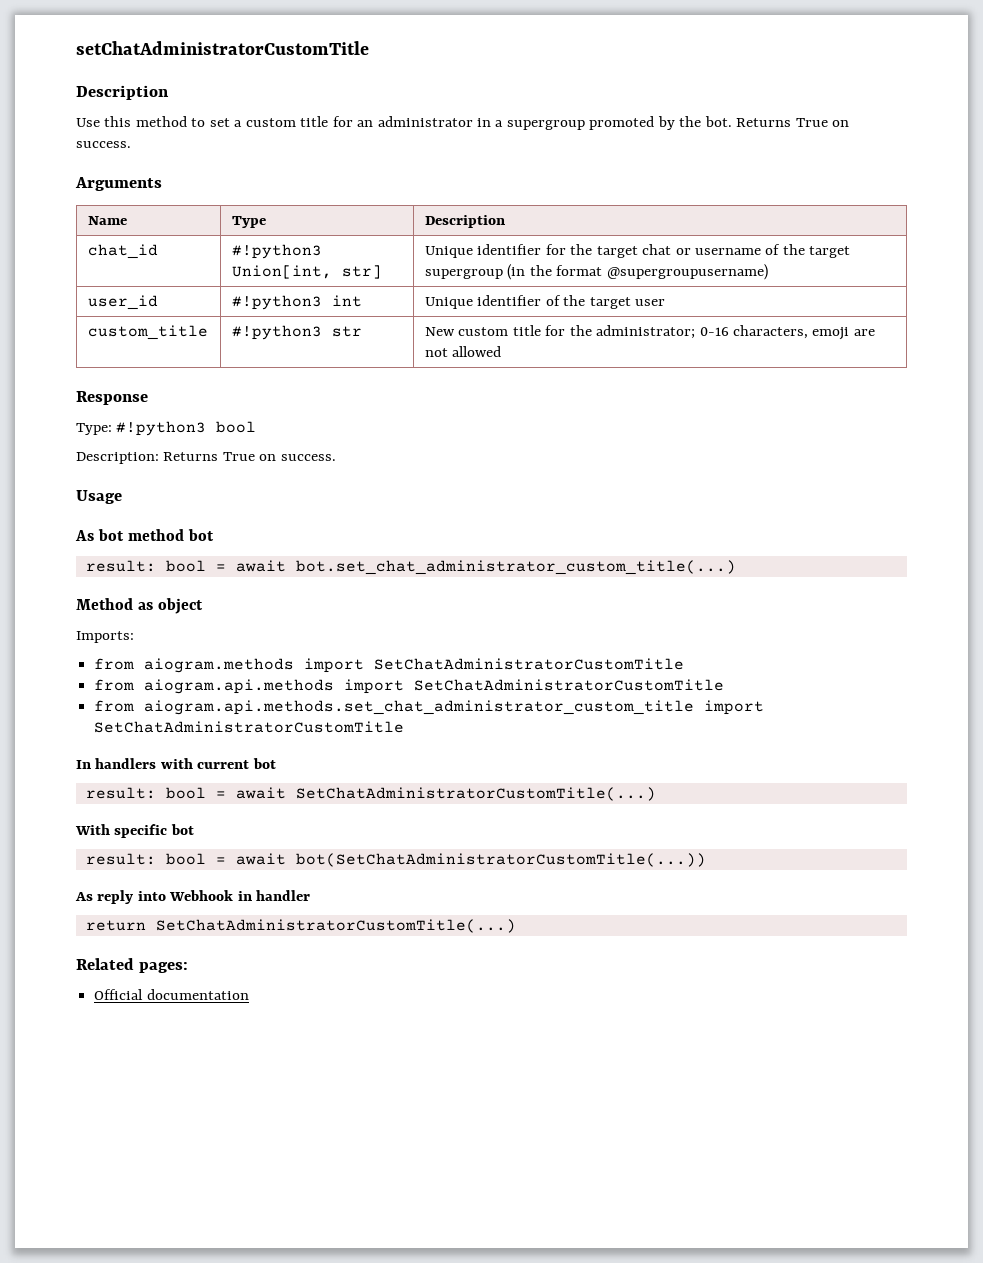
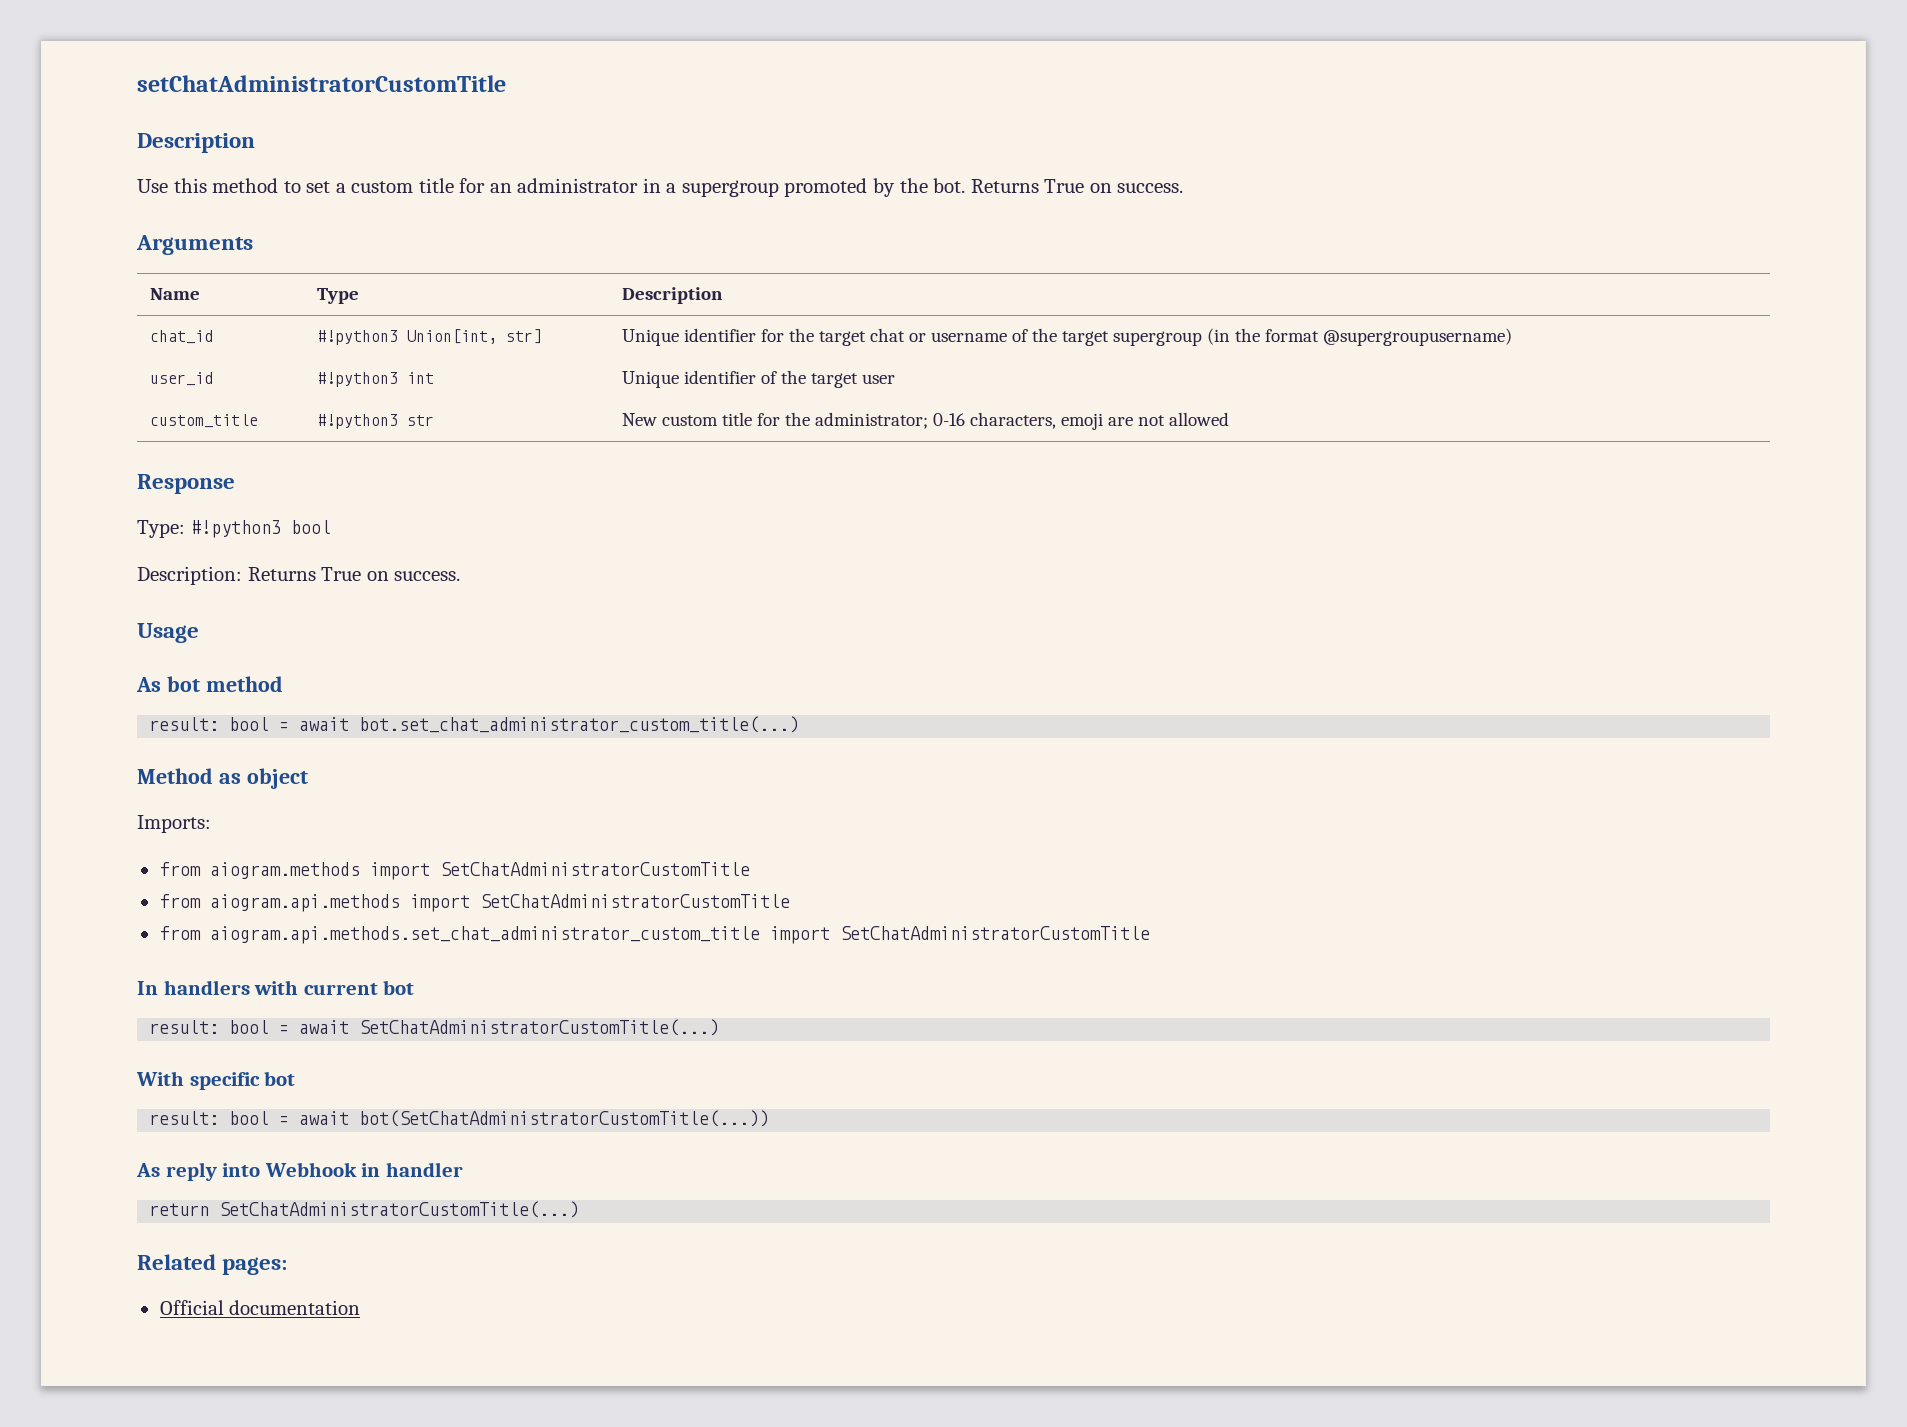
[187,529,214,541] bot -> (283, 684) none

